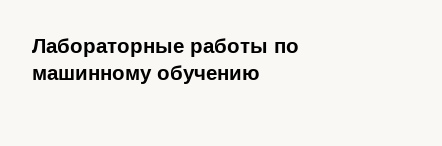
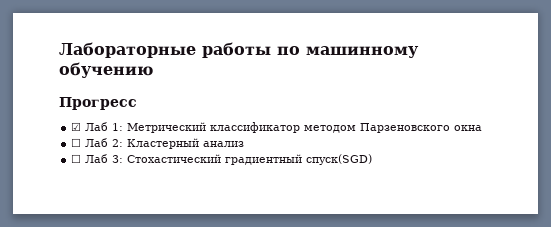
(260, 74) none -> [59,97,137,110] [71,122,483,133] [71,138,245,149] [71,154,373,165] // Прогресс // ☑ Лаб 1: Метрический классификатор методом Парзеновского окна // ☐ Лаб 2: Кластерный анализ // ☐ Лаб 3: Стохастический градиентный спуск(SGD)

